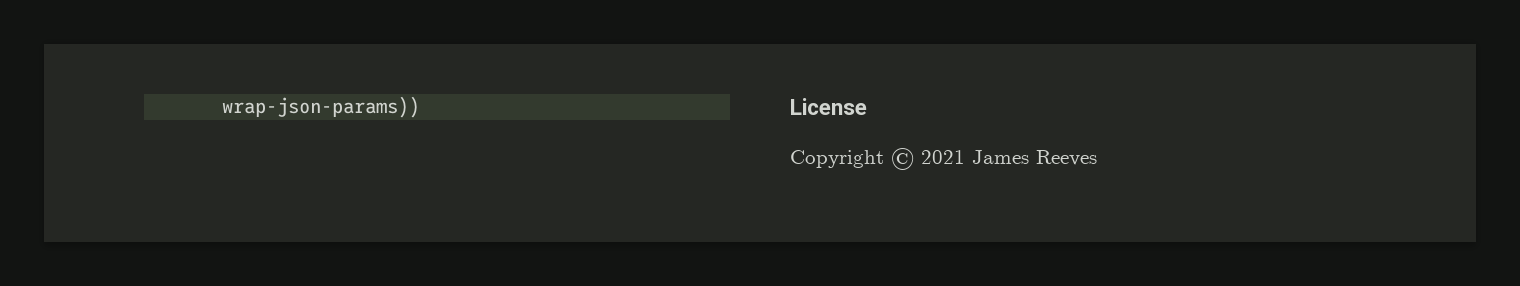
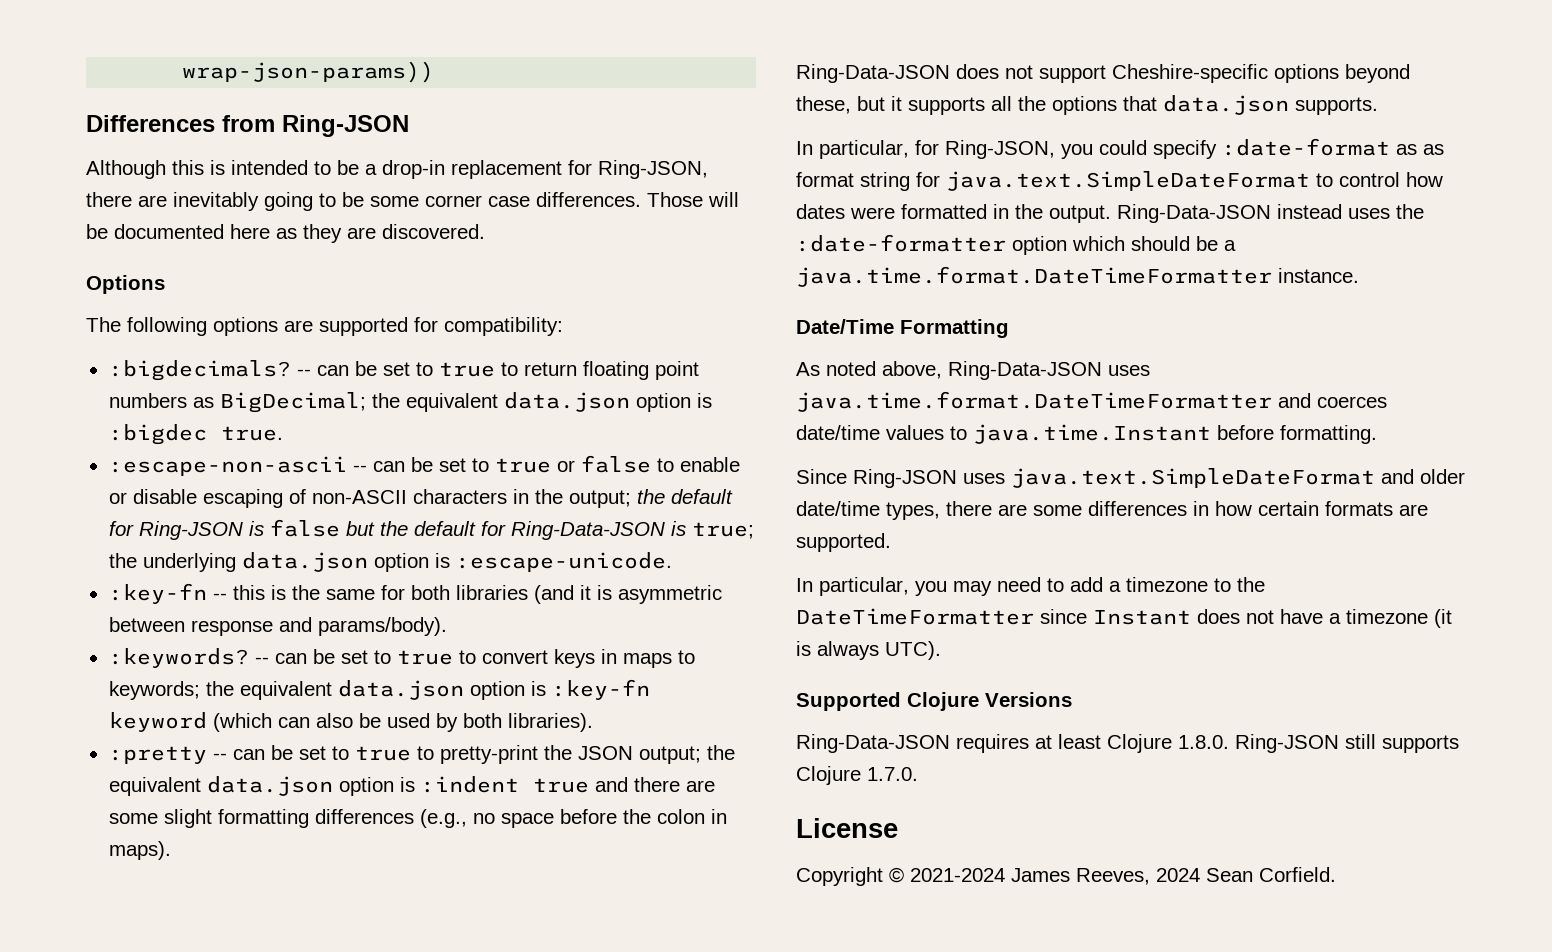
[790,98,867,115] [790,148,1097,170] License // Copyright © 2021 James Reeves -> [86,115,409,137] [86,160,708,179] [86,192,739,211] [86,224,485,243] [86,275,165,294] [86,317,563,336] [108,360,699,381] [108,392,712,413] [108,424,283,445] [108,455,740,476] [108,489,733,508] [108,519,754,540] [108,552,672,572] [108,583,722,604] [108,617,447,636] [108,648,695,668] [108,679,650,700] [108,712,593,732] [108,745,735,764] [108,776,715,796] [108,809,727,828] [108,841,171,860] [796,64,1410,83] [796,95,1378,115] [796,138,1444,159] [796,171,1443,191] [796,204,1424,223] [796,234,1236,255] [796,266,1359,287] [796,319,1009,338] [796,361,1150,380] [796,391,1387,412] [796,424,1377,444] [796,468,1465,488] [796,501,1428,520] [796,533,891,552] [796,577,1265,596] [796,608,1452,628] [796,641,941,660] [796,692,1072,711] [796,734,1459,753] [796,766,918,785] [796,818,898,838] [796,867,1336,886] Differences from Ring-JSON // Although this is intended to be a drop-in replacement for Ring-JSON, there are inevitably going to be some corner case differences. Those will be documented here as they are discovered. // Options // The following options are supported for compatibility: // :bigdecimals? -- can be set to true to return floating point numbers as BigDecimal; the equivalent data.json option is :bigdec true. // :escape-non-ascii -- can be set to true or false to enable or disable escaping of non-ASCII characters in the output; the default for Ring-JSON is false but the default for Ring-Data-JSON is true; the underlying data.json option is :escape-unicode. // :key-fn -- this is the same for both libraries (and it is asymmetric between response and params/body). // :keywords? -- can be set to true to convert keys in maps to keywords; the equivalent data.json option is :key-fn keyword (which can also be used by both libraries). // :pretty -- can be set to true to pretty-print the JSON output; the equivalent data.json option is :indent true and there are some slight formatting differences (e.g., no space before the colon in maps). // Ring-Data-JSON does not support Cheshire-specific options beyond these, but it supports all the options that data.json supports. // In particular, for Ring-JSON, you could specify :date-format as as format string for java.text.SimpleDateFormat to control how dates were formatted in the output. Ring-Data-JSON instead uses the :date-formatter option which should be a java.time.format.DateTimeFormatter instance. // Date/Time Formatting // As noted above, Ring-Data-JSON uses java.time.format.DateTimeFormatter and coerces date/time values to java.time.Instant before formatting. // Since Ring-JSON uses java.text.SimpleDateFormat and older date/time types, there are some differences in how certain formats are supported. // In particular, you may need to add a timezone to the DateTimeFormatter since Instant does not have a timezone (it is always UTC). // Supported Clojure Versions // Ring-Data-JSON requires at least Clojure 1.8.0. Ring-JSON still supports Clojure 1.7.0. // License // Copyright © 2021-2024 James Reeves, 2024 Sean Corfield.

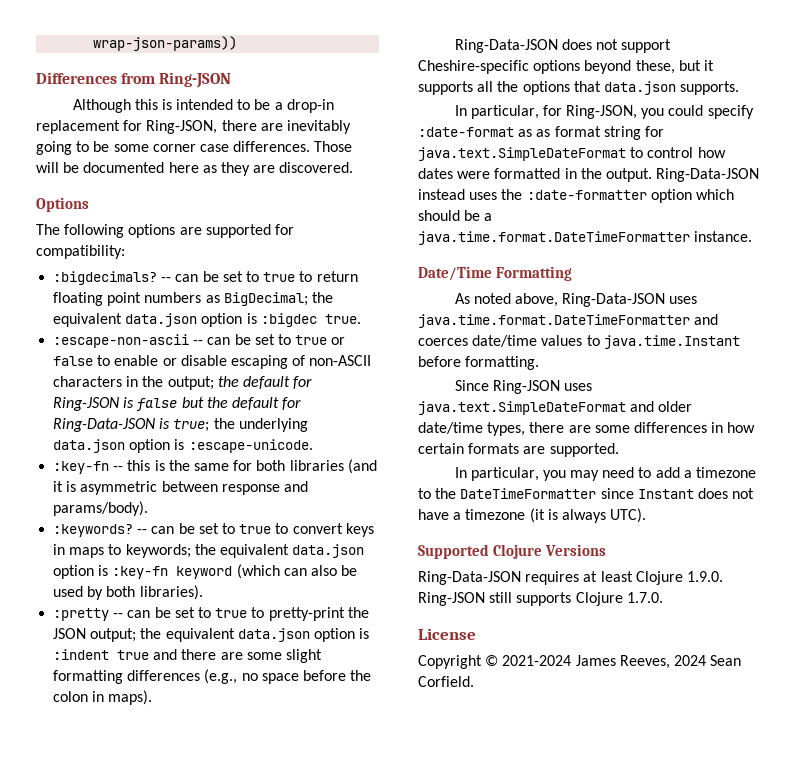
[1178,735,1229,749] 1.8.0. -> [686,571,723,582] 1.9.0.

